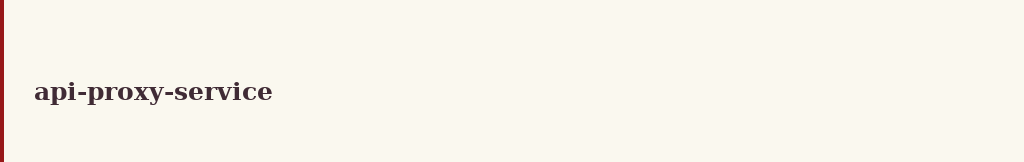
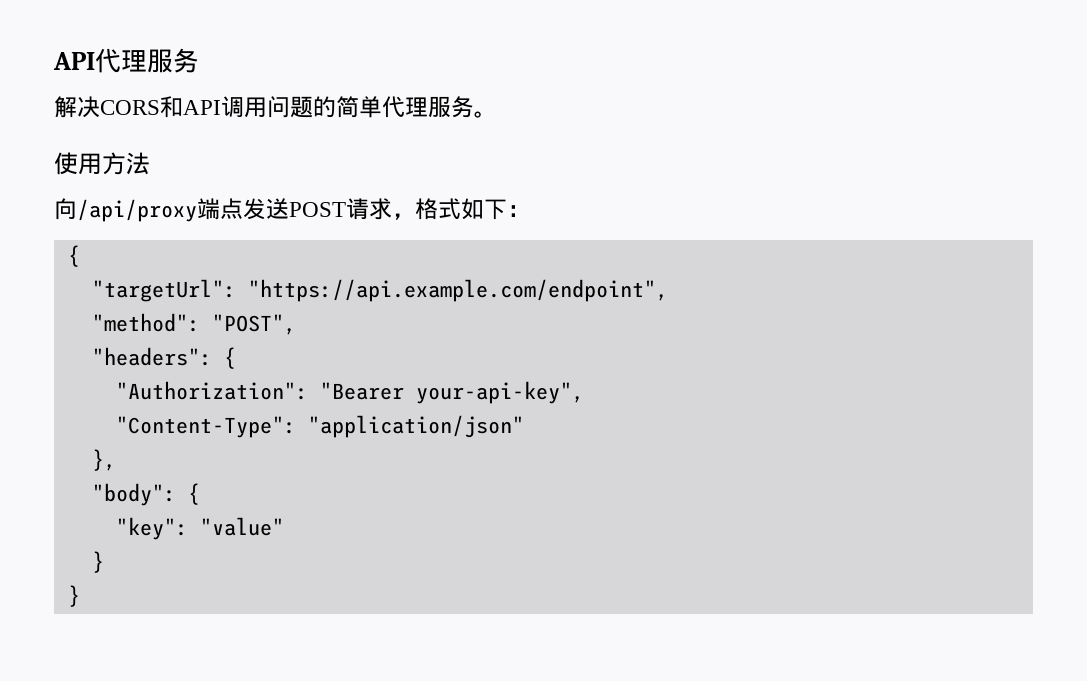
[34,82,273,105] api-proxy-service -> [53,48,199,73] [54,96,497,118] [54,152,150,175] [54,198,530,222] [67,245,80,267] [91,279,668,302] [91,313,296,335] [91,347,236,369] [115,381,584,404] [115,415,524,438] [91,449,116,471] [91,483,200,506] [115,517,284,540] [91,551,104,573] [67,585,80,607] API代理服务 // 解决CORS和API调用问题的简单代理服务。 // 使用方法 // 向/api/proxy端点发送POST请求，格式如下： // { // "targetUrl": "https://api.example.com/endpoint", // "method": "POST", // "headers": { // "Authorization": "Bearer your-api-key", // "Content-Type": "application/json" // }, // "body": { // "key": "value" // } // }

